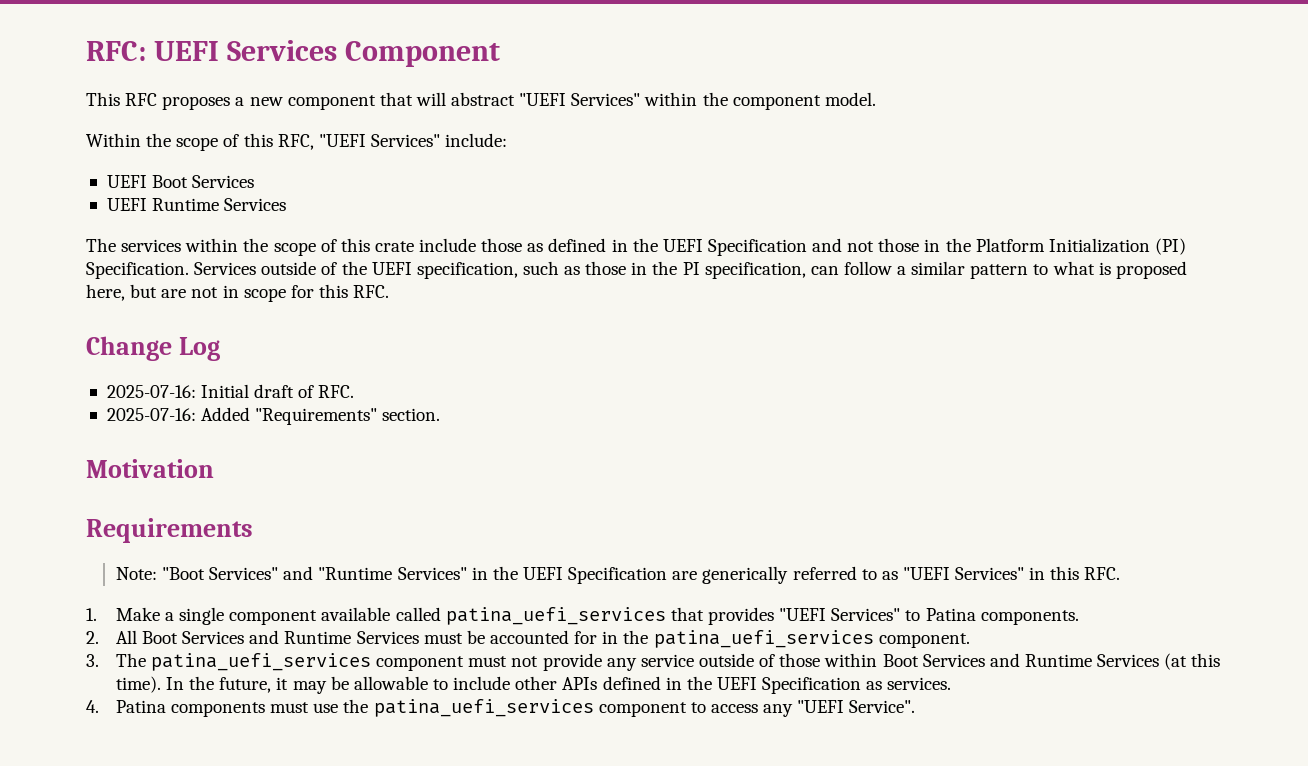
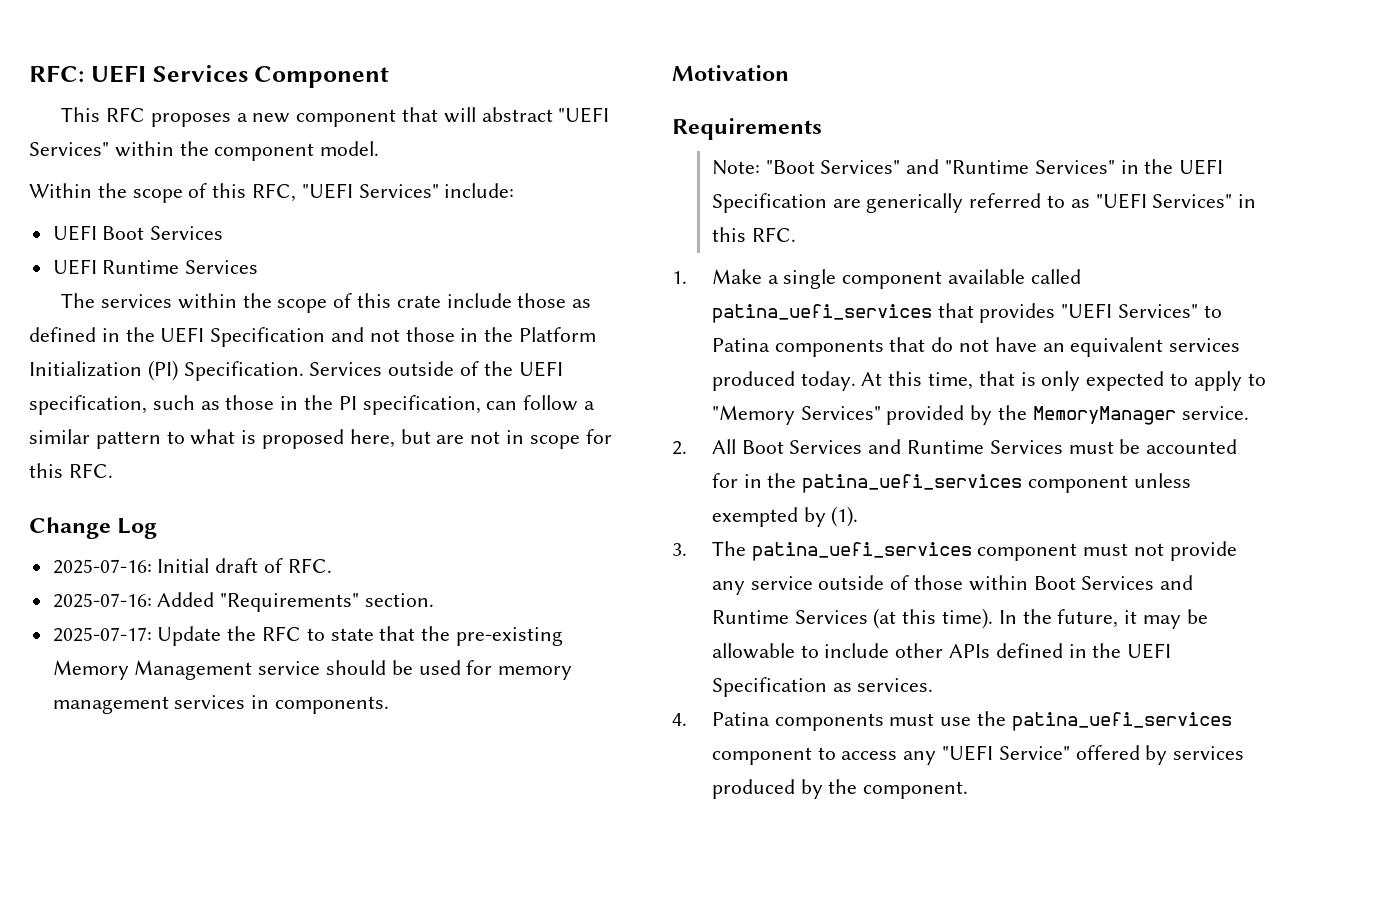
(441, 414) none -> [52,626,564,646] [52,660,573,680] [52,695,390,714] // 2025-07-17: Update the RFC to state that the pre-existing Memory Management service should be used for memory management services in components.
[980,610,1079,625] components. -> [774,337,1241,357] [711,371,1266,391] [711,405,1249,425] components that do not have an equivalent services produced today. At this time, that is only expected to apply to "Memory Services" provided by the MemoryManager service.
[878,633,970,648] component. -> [1028,473,1191,493] [711,506,859,527] component unless exempted by (1).
[849,700,916,713] Service". -> [998,745,1245,765] [711,779,969,799] Service" offered by services produced by the component.

